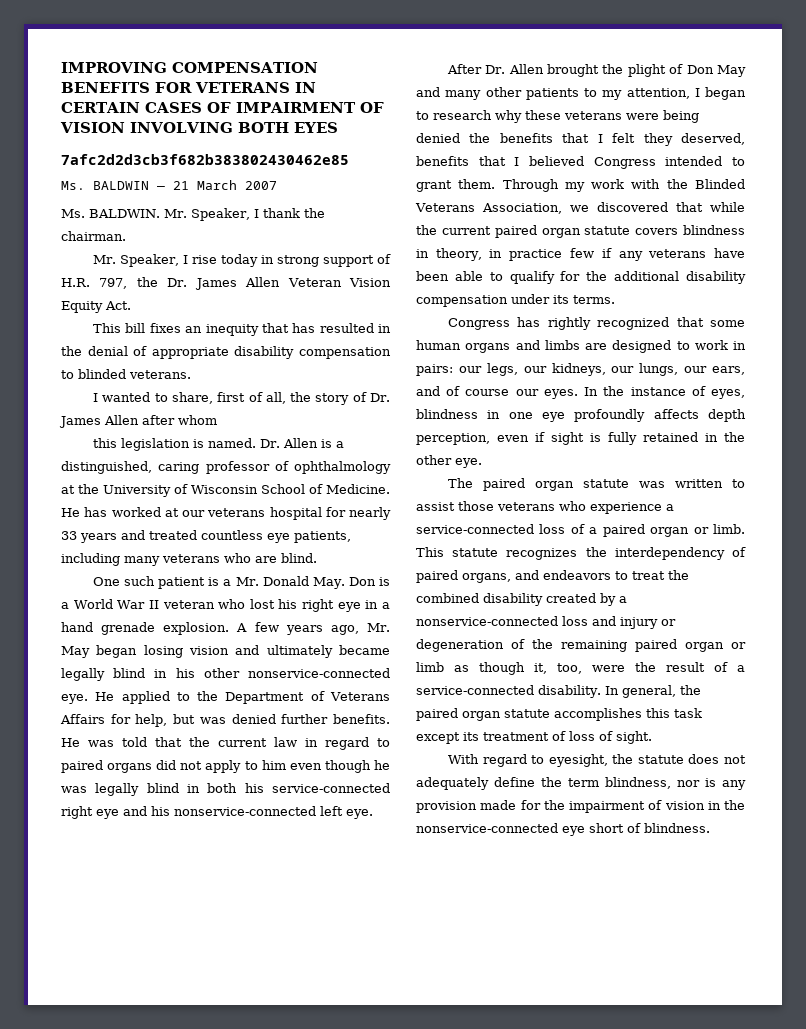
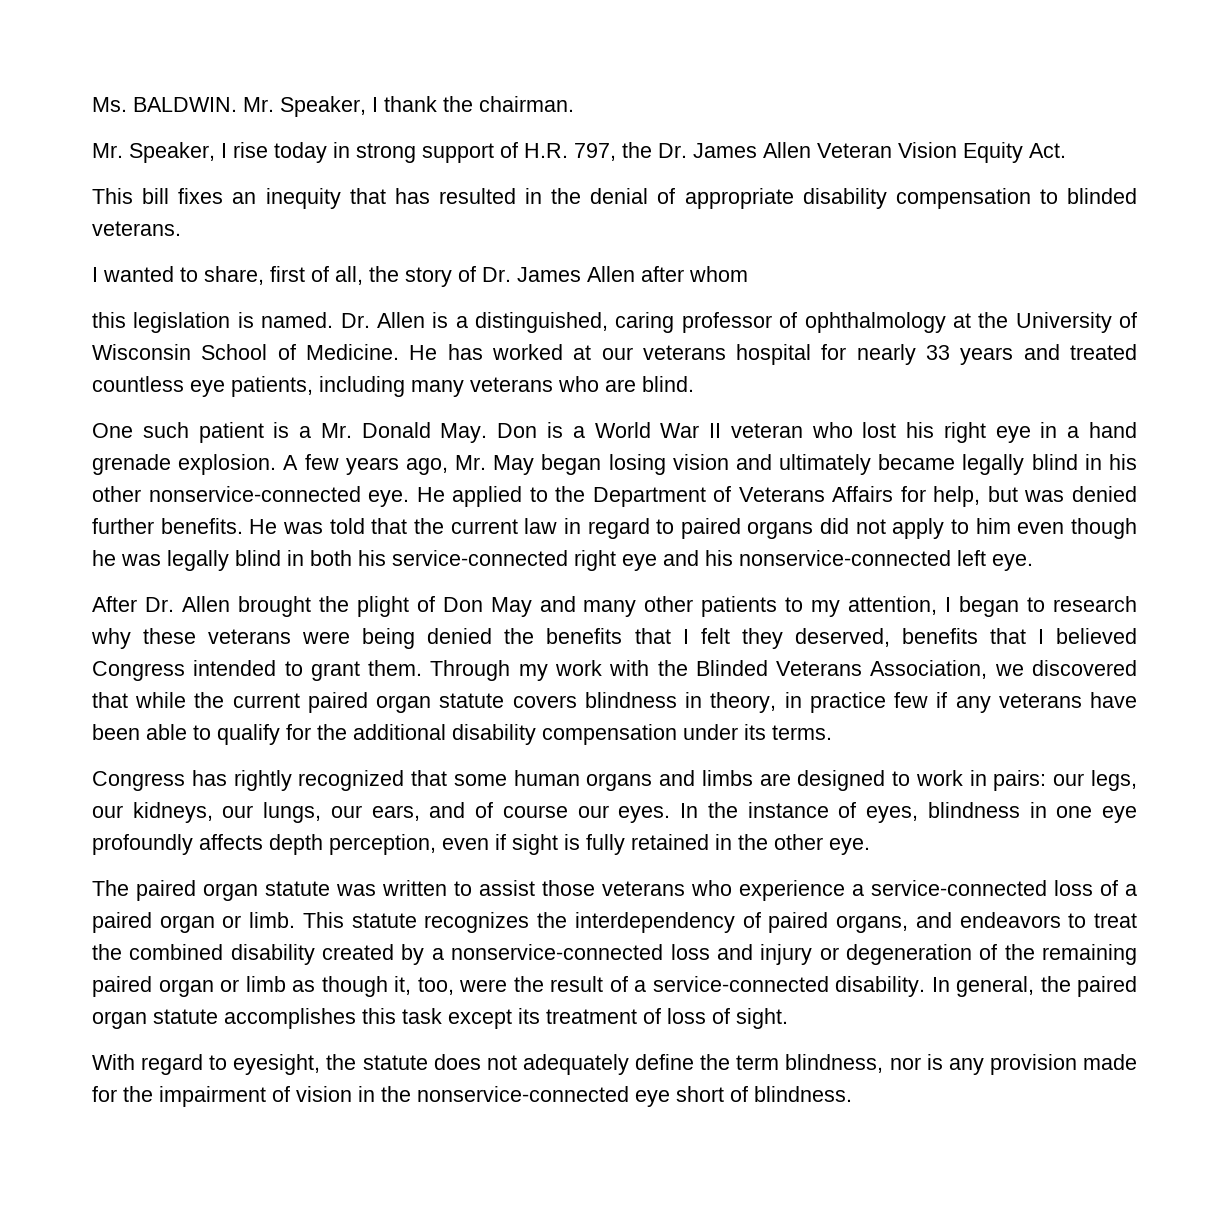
[61,62,318,73] [61,82,316,93] [61,102,384,113] [60,122,338,133] [61,154,349,165] [61,180,277,190] IMPROVING COMPENSATION BENEFITS FOR VETERANS IN CERTAIN CASES OF IMPAIRMENT OF VISION INVOLVING BOTH EYES // 7afc2d2d3cb3f682b383802430462e85 // Ms. BALDWIN — 21 March 2007 // -> (92, 104) none

